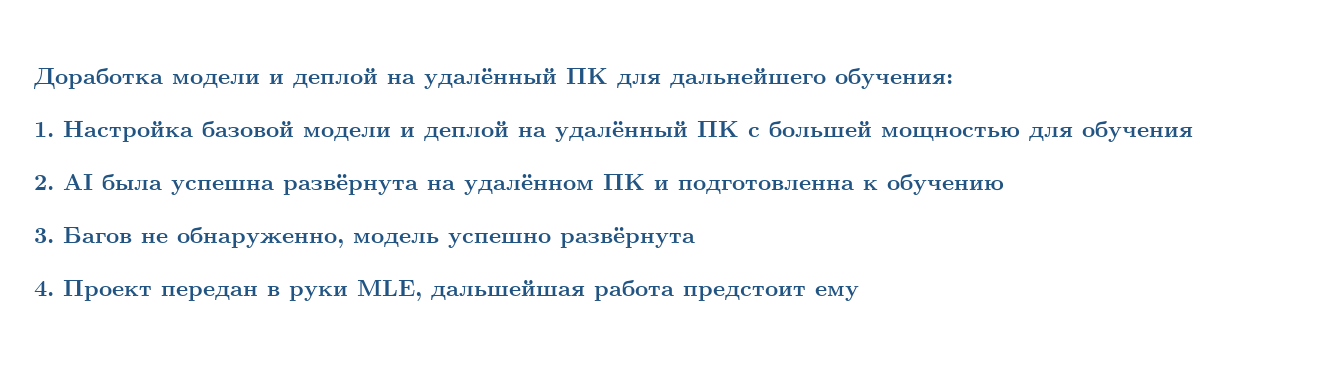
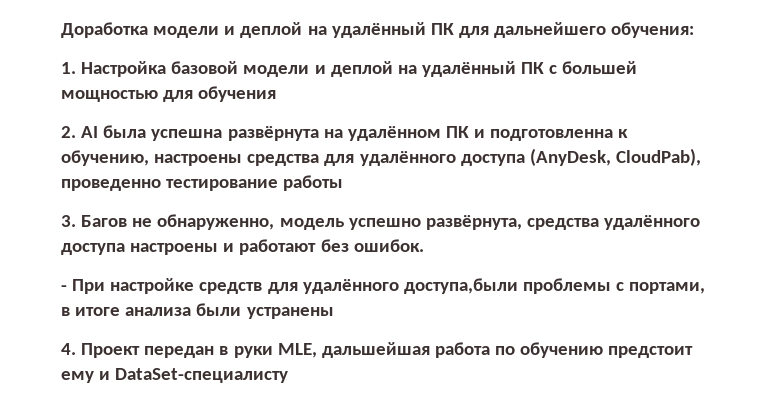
[887,174,1004,195] обучению -> [61,148,701,166] [61,175,344,191] обучению, настроены средства для удалённого доступа (AnyDesk, CloudPab), проведенно тестирование работы
[560,227,695,248] развёрнута -> [425,215,701,230] [61,239,424,255] [61,278,706,294] [61,303,334,319] развёрнута, средства удалённого доступа настроены и работают без ошибок. // - При настройке средств для удалённого доступа,были проблемы с портами, в итоге анализа были устранены
[683,286,859,301] предстоит ему -> [495,342,694,358] [61,368,289,383] по обучению предстоит ему и DataSet-специалисту

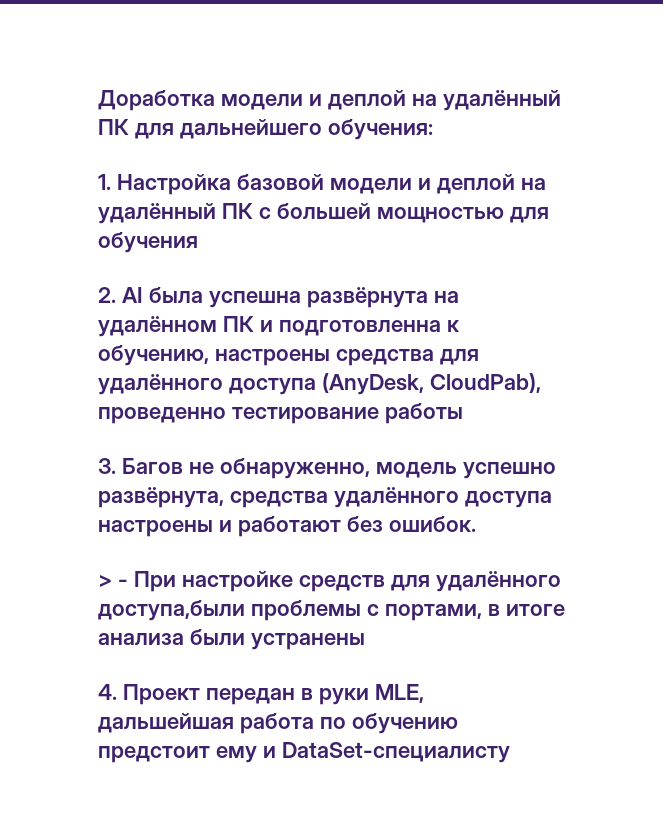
(424, 245) none -> [98,574,112,587] >

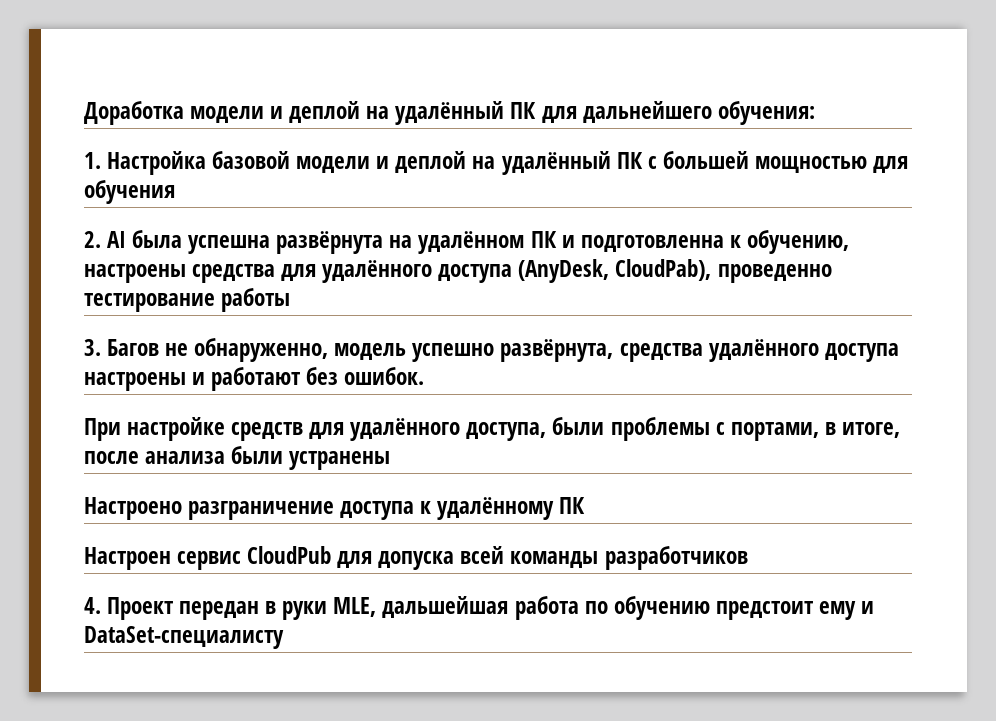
[98,574,128,587] > - -> (425, 376) none
[98,600,245,621] доступа,были -> [466,417,605,441] доступа, были
[505,604,565,616] итоге -> [841,422,900,438] [84,451,139,464] итоге, после
(365, 641) none -> [84,497,586,520] [84,546,748,570] // Настроено разграничение доступа к удалённому ПК // Настроен сервис CloudPub для допуска всей команды разработчиков

